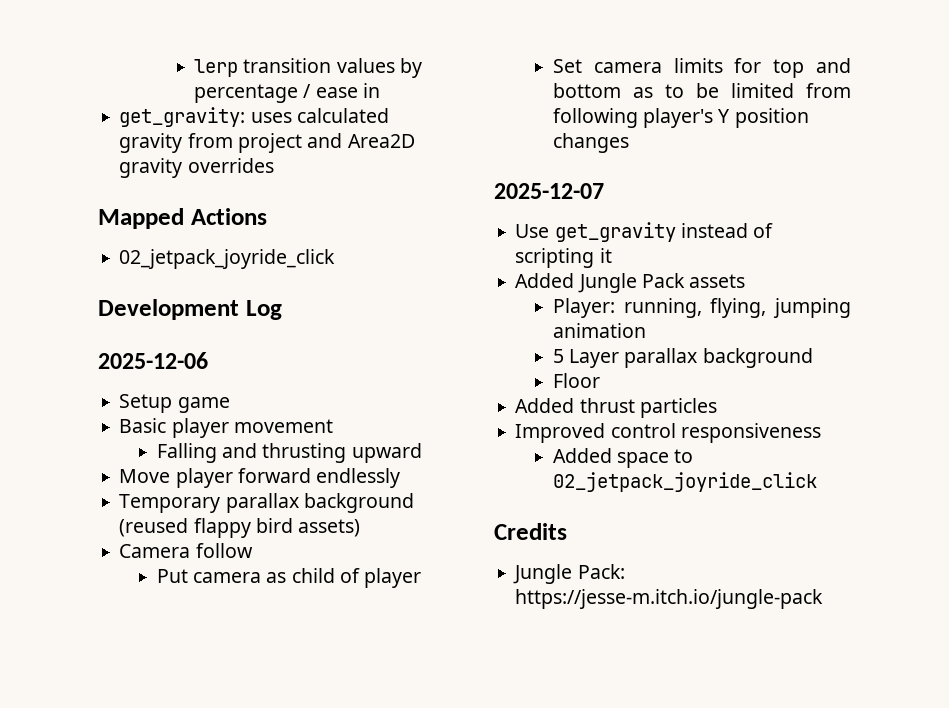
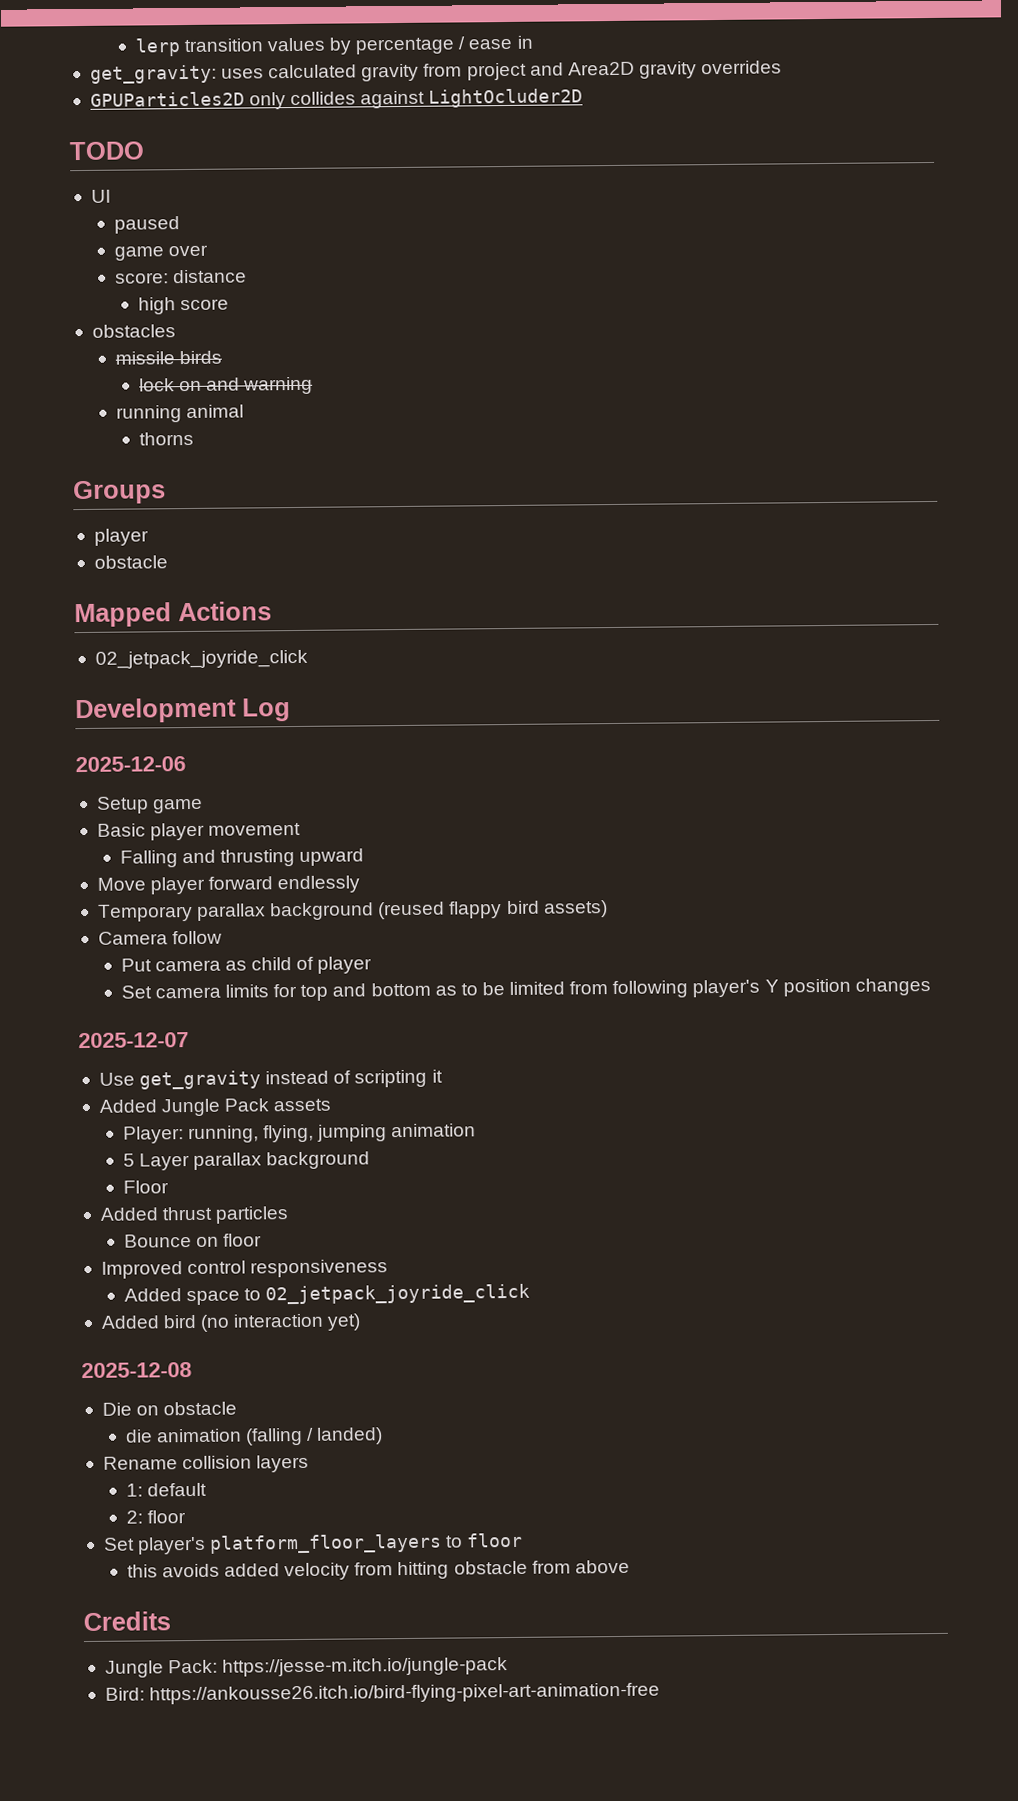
(274, 165) none -> [89,88,584,110] [69,141,144,161] [90,189,111,203] [113,216,180,234] [113,244,208,261] [114,269,247,284] [137,297,229,315] [91,324,176,338] [114,350,222,365] [138,376,314,395] [115,404,244,423] [138,431,194,446] [73,480,166,505] [93,528,149,546] [93,555,168,569] // GPUParticles2D only collides against LightOcluder2D // TODO // UI // paused // game over // score: distance // high score // obstacles // missile birds // lock on and warning // running animal // thorns // Groups // player // obstacle
(717, 408) none -> [123,1233,263,1248] // Bounce on floor
(817, 482) none -> [100,1313,362,1332] [81,1362,192,1379] [101,1401,238,1416] [124,1427,384,1446] [102,1454,310,1473] [125,1482,207,1497] [125,1510,186,1524] [102,1532,524,1555] [126,1559,630,1581] // Added bird (no interaction yet) // 2025-12-08 // Die on obstacle // die animation (falling / landed) // Rename collision layers // 1: default // 2: floor // Set player's platform_floor_layers to floor // this avoids added velocity from hitting obstacle from above
(824, 599) none -> [104,1682,661,1705] // Bird: https://ankousse26.itch.io/bird-flying-pixel-art-animation-free

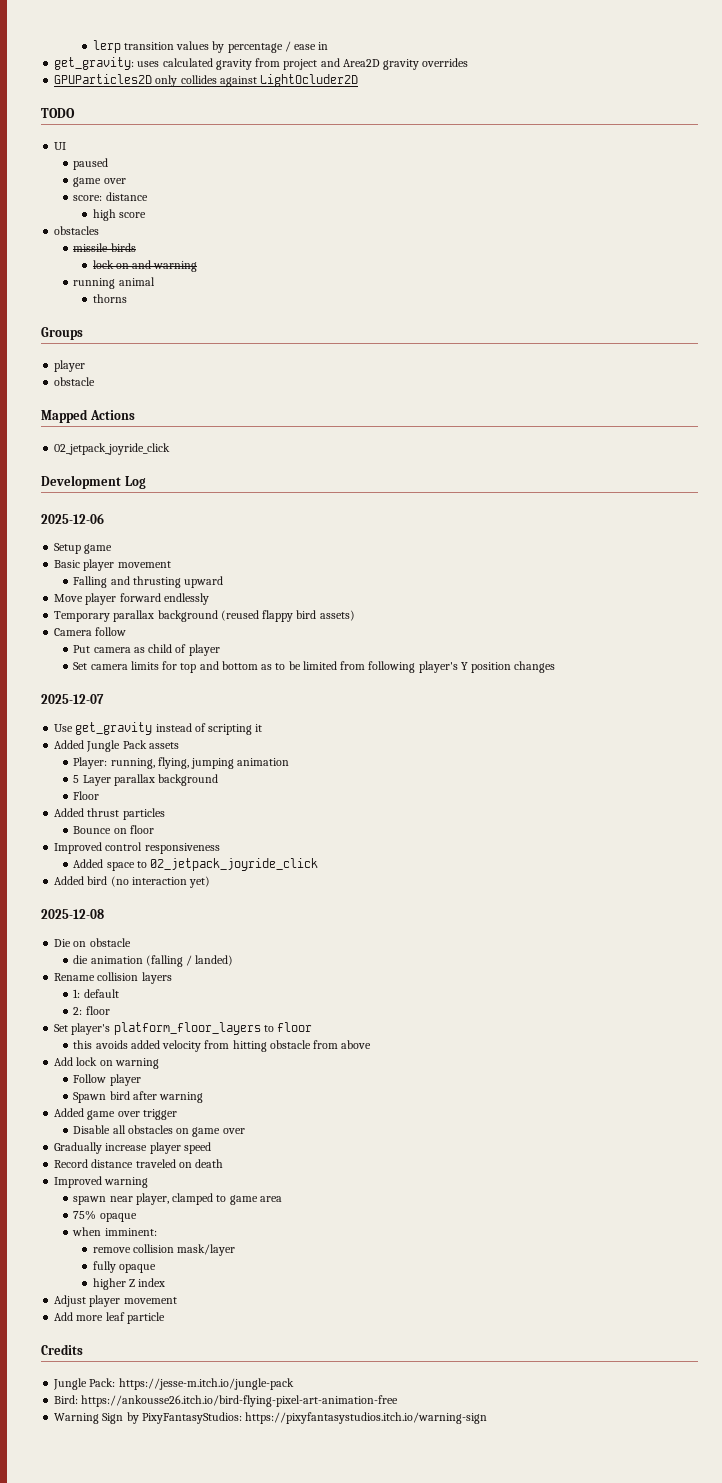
(630, 1566) none -> [54,1057,159,1069] [73,1074,141,1086] [73,1091,204,1103] [54,1108,177,1120] [73,1125,245,1137] [54,1142,211,1154] [54,1159,224,1168] [54,1176,149,1188] [73,1193,282,1205] [73,1210,137,1222] [72,1227,157,1236] [92,1244,236,1256] [92,1261,156,1273] [92,1278,166,1290] [54,1295,177,1307] [54,1312,165,1324] // Add lock on warning // Follow player // Spawn bird after warning // Added game over trigger // Disable all obstacles on game over // Gradually increase player speed // Record distance traveled on death // Improved warning // spawn near player, clamped to game area // 75% opaque // when imminent: // remove collision mask/layer // fully opaque // higher Z index // Adjust player movement // Add more leaf particle
(661, 1693) none -> [54,1412,488,1424] // Warning Sign by PixyFantasyStudios: https://pixyfantasystudios.itch.io/warning-sign

